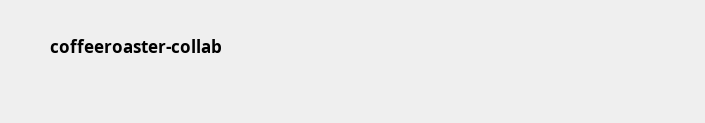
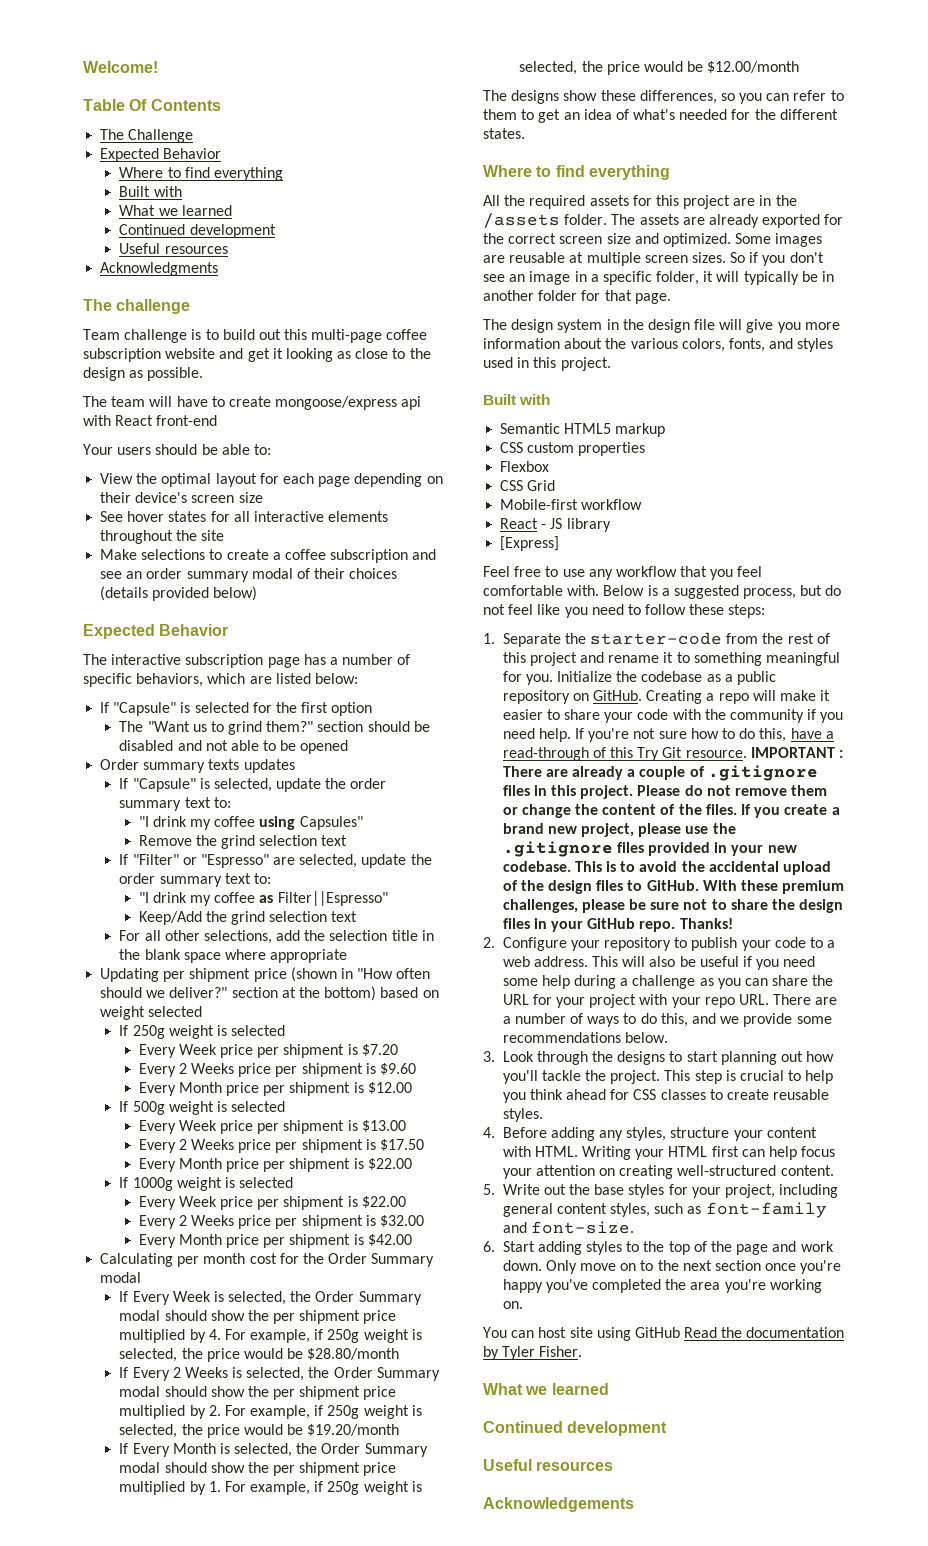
[50,39,222,53] coffeeroaster-collab -> [83,61,158,73] [83,99,221,111] [100,129,194,143] [100,148,222,162] [119,167,283,181] [119,186,182,197] [119,205,232,216] [119,224,276,238] [119,243,228,254] [100,262,219,276] [83,299,191,314] [83,329,428,343] [83,348,431,362] [83,367,204,381] [83,396,422,410] [83,415,218,426] [83,444,271,455] [100,473,443,487] [100,492,263,503] [100,511,389,522] [100,530,225,544] [100,549,437,563] [100,568,398,582] [100,586,258,601] [83,624,229,639] [83,654,411,668] [83,673,358,687] [100,702,373,716] [119,721,430,735] [119,740,349,754] [100,759,295,773] [119,778,387,792] [119,797,231,811] [138,816,363,830] [138,835,348,849] [119,854,432,868] [119,873,271,887] [138,891,388,906] [138,911,358,925] [119,930,434,944] [119,949,348,963] [100,967,431,982] [100,986,439,1001] [100,1006,203,1020] [119,1025,286,1039] [138,1044,398,1058] [138,1063,417,1077] [138,1082,412,1096] [119,1101,286,1115] [138,1120,406,1134] [138,1139,425,1153] [138,1158,412,1172] [119,1177,294,1191] [138,1196,406,1210] [138,1215,425,1229] [138,1234,412,1248] [100,1253,435,1267] [100,1272,142,1283] [119,1291,422,1305] [119,1310,397,1324] [119,1329,422,1343] [119,1348,400,1362] [119,1367,440,1381] [119,1386,397,1400] [119,1405,422,1419] [119,1424,400,1438] [119,1443,428,1457] [119,1462,397,1476] [119,1481,422,1495] [519,61,800,75] [483,90,844,104] [483,109,838,123] [483,128,525,139] [483,165,670,180] [483,195,797,209] [483,213,844,229] [483,233,823,247] [483,252,824,266] [483,271,835,285] [483,290,671,304] [483,319,840,333] [483,338,834,352] [483,357,611,371] [483,394,551,405] [500,423,666,437] [500,442,646,456] [500,461,550,472] [500,480,556,491] [500,499,643,510] [500,518,611,532] [500,536,560,551] [483,566,763,580] [483,585,842,599] [483,604,766,618] [483,632,830,647] [502,652,841,666] [502,671,777,685] [502,690,831,704] [502,709,844,723] [502,728,834,742] [502,747,844,761] [502,765,818,781] [502,785,828,799] [502,804,840,818] [502,823,736,837] [502,841,797,857] [502,861,832,875] [502,880,845,894] [502,899,844,913] [502,918,733,932] [483,937,836,951] [502,956,816,970] [502,975,834,989] [502,994,838,1008] [502,1013,832,1027] [502,1032,668,1043] [483,1051,835,1065] [502,1070,834,1084] [502,1089,830,1103] [502,1108,543,1122] [483,1127,817,1141] [502,1146,836,1160] [502,1165,834,1179] [483,1184,839,1198] [502,1202,827,1218] [502,1221,634,1234] [483,1241,834,1255] [502,1260,842,1274] [502,1279,822,1293] [502,1301,523,1309] [483,1327,845,1341] [483,1346,583,1360] [483,1383,609,1395] [483,1421,668,1436] [483,1459,614,1471] [483,1497,634,1512] Welcome! // Table Of Contents // The Challenge // Expected Behavior // Where to find everything // Built with // What we learned // Continued development // Useful resources // Acknowledgments // The challenge // Team challenge is to build out this multi-page coffee subscription website and get it looking as close to the design as possible. // The team will have to create mongoose/express api with React front-end // Your users should be able to: // View the optimal layout for each page depending on their device's screen size // See hover states for all interactive elements throughout the site // Make selections to create a coffee subscription and see an order summary modal of their choices (details provided below) // Expected Behavior // The interactive subscription page has a number of specific behaviors, which are listed below: // If "Capsule" is selected for the first option // The "Want us to grind them?" section should be disabled and not able to be opened // Order summary texts updates // If "Capsule" is selected, update the order summary text to: // "I drink my coffee using Capsules" // Remove the grind selection text // If "Filter" or "Espresso" are selected, update the order summary text to: // "I drink my coffee as Filter||Espresso" // Keep/Add the grind selection text // For all other selections, add the selection title in the blank space where appropriate // Updating per shipment price (shown in "How often should we deliver?" section at the bottom) based on weight selected // If 250g weight is selected // Every Week price per shipment is $7.20 // Every 2 Weeks price per shipment is $9.60 // Every Month price per shipment is $12.00 // If 500g weight is selected // Every Week price per shipment is $13.00 // Every 2 Weeks price per shipment is $17.50 // Every Month price per shipment is $22.00 // If 1000g weight is selected // Every Week price per shipment is $22.00 // Every 2 Weeks price per shipment is $32.00 // Every Month price per shipment is $42.00 // Calculating per month cost for the Order Summary modal // If Every Week is selected, the Order Summary modal should show the per shipment price multiplied by 4. For example, if 250g weight is selected, the price would be $28.80/month // If Every 2 Weeks is selected, the Order Summary modal should show the per shipment price multiplied by 2. For example, if 250g weight is selected, the price would be $19.20/month // If Every Month is selected, the Order Summary modal should show the per shipment price multiplied by 1. For example, if 250g weight is selected, the price would be $12.00/month // The designs show these differences, so you can refer to them to get an idea of what's needed for the different states. // Where to find everything // All the required assets for this project are in the /assets folder. The assets are already exported for the correct screen size and optimized. Some images are reusable at multiple screen sizes. So if you don't see an image in a specific folder, it will typically be in another folder for that page. // The design system in the design file will give you more information about the various colors, fonts, and styles used in this project. // Built with // Semantic HTML5 markup // CSS custom properties // Flexbox // CSS Grid // Mobile-first workflow // React - JS library // [Express] // Feel free to use any workflow that you feel comfortable with. Below is a suggested process, but do not feel like you need to follow these steps: // 1. Separate the starter-code from the rest of this project and rename it to something meaningful for you. Initialize the codebase as a public repository on GitHub. Creating a repo will make it easier to share your code with the community if you need help. If you're not sure how to do this, have a read-through of this Try Git resource. IMPORTANT : There are already a couple of .gitignore files in this project. Please do not remove them or change the content of the files. If you create a brand new project, please use the .gitignore files provided in your new codebase. This is to avoid the accidental upload of the design files to GitHub. With these premium challenges, please be sure not to share the design files in your GitHub repo. Thanks! // 2. Configure your repository to publish your code to a web address. This will also be useful if you need some help during a challenge as you can share the URL for your project with your repo URL. There are a number of ways to do this, and we provide some recommendations below. // 3. Look through the designs to start planning out how you'll tackle the project. This step is crucial to help you think ahead for CSS classes to create reusable styles. // 4. Before adding any styles, structure your content with HTML. Writing your HTML first can help focus your attention on creating well-structured content. // 5. Write out the base styles for your project, including general content styles, such as font-family and font-size. // 6. Start adding styles to the top of the page and work down. Only move on to the next section once you're happy you've completed the area you're working on. // You can host site using GitHub Read the documentation by Tyler Fisher. // What we learned // Continued development // Useful resources // Acknowledgements

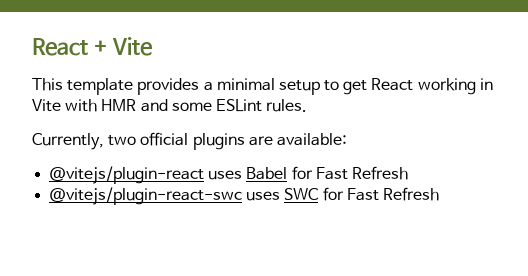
[83,61,158,73] [83,99,221,111] [100,129,194,143] [100,148,222,162] [119,167,283,181] [119,186,182,197] [119,205,232,216] [119,224,276,238] [119,243,228,254] [100,262,219,276] [83,299,191,314] [83,329,428,343] [83,348,431,362] [83,367,204,381] [83,396,422,410] [83,415,218,426] [83,444,271,455] [100,473,443,487] [100,492,263,503] [100,511,389,522] [100,530,225,544] [100,549,437,563] [100,568,398,582] [100,586,258,601] [83,624,229,639] [83,654,411,668] [83,673,358,687] [100,702,373,716] [119,721,430,735] [119,740,349,754] [100,759,295,773] [119,778,387,792] [119,797,231,811] [138,816,363,830] [138,835,348,849] [119,854,432,868] [119,873,271,887] [138,891,388,906] [138,911,358,925] [119,930,434,944] [119,949,348,963] [100,967,431,982] [100,986,439,1001] [100,1006,203,1020] [119,1025,286,1039] [138,1044,398,1058] [138,1063,417,1077] [138,1082,412,1096] [119,1101,286,1115] [138,1120,406,1134] [138,1139,425,1153] [138,1158,412,1172] [119,1177,294,1191] [138,1196,406,1210] [138,1215,425,1229] [138,1234,412,1248] [100,1253,435,1267] [100,1272,142,1283] [119,1291,422,1305] [119,1310,397,1324] [119,1329,422,1343] [119,1348,400,1362] [119,1367,440,1381] [119,1386,397,1400] [119,1405,422,1419] [119,1424,400,1438] [119,1443,428,1457] [119,1462,397,1476] [119,1481,422,1495] [519,61,800,75] [483,90,844,104] [483,109,838,123] [483,128,525,139] [483,165,670,180] [483,195,797,209] [483,213,844,229] [483,233,823,247] [483,252,824,266] [483,271,835,285] [483,290,671,304] [483,319,840,333] [483,338,834,352] [483,357,611,371] [483,394,551,405] [500,423,666,437] [500,442,646,456] [500,461,550,472] [500,480,556,491] [500,499,643,510] [500,518,611,532] [500,536,560,551] [483,566,763,580] [483,585,842,599] [483,604,766,618] [483,632,830,647] [502,652,841,666] [502,671,777,685] [502,690,831,704] [502,709,844,723] [502,728,834,742] [502,747,844,761] [502,765,818,781] [502,785,828,799] [502,804,840,818] [502,823,736,837] [502,841,797,857] [502,861,832,875] [502,880,845,894] [502,899,844,913] [502,918,733,932] [483,937,836,951] [502,956,816,970] [502,975,834,989] [502,994,838,1008] [502,1013,832,1027] [502,1032,668,1043] [483,1051,835,1065] [502,1070,834,1084] [502,1089,830,1103] [502,1108,543,1122] [483,1127,817,1141] [502,1146,836,1160] [502,1165,834,1179] [483,1184,839,1198] [502,1202,827,1218] [502,1221,634,1234] [483,1241,834,1255] [502,1260,842,1274] [502,1279,822,1293] [502,1301,523,1309] [483,1327,845,1341] [483,1346,583,1360] [483,1383,609,1395] [483,1421,668,1436] [483,1459,614,1471] [483,1497,634,1512] Welcome! // Table Of Contents // The Challenge // Expected Behavior // Where to find everything // Built with // What we learned // Continued development // Useful resources // Acknowledgments // The challenge // Team challenge is to build out this multi-page coffee subscription website and get it looking as close to the design as possible. // The team will have to create mongoose/express api with React front-end // Your users should be able to: // View the optimal layout for each page depending on their device's screen size // See hover states for all interactive elements throughout the site // Make selections to create a coffee subscription and see an order summary modal of their choices (details provided below) // Expected Behavior // The interactive subscription page has a number of specific behaviors, which are listed below: // If "Capsule" is selected for the first option // The "Want us to grind them?" section should be disabled and not able to be opened // Order summary texts updates // If "Capsule" is selected, update the order summary text to: // "I drink my coffee using Capsules" // Remove the grind selection text // If "Filter" or "Espresso" are selected, update the order summary text to: // "I drink my coffee as Filter||Espresso" // Keep/Add the grind selection text // For all other selections, add the selection title in the blank space where appropriate // Updating per shipment price (shown in "How often should we deliver?" section at the bottom) based on weight selected // If 250g weight is selected // Every Week price per shipment is $7.20 // Every 2 Weeks price per shipment is $9.60 // Every Month price per shipment is $12.00 // If 500g weight is selected // Every Week price per shipment is $13.00 // Every 2 Weeks price per shipment is $17.50 // Every Month price per shipment is $22.00 // If 1000g weight is selected // Every Week price per shipment is $22.00 // Every 2 Weeks price per shipment is $32.00 // Every Month price per shipment is $42.00 // Calculating per month cost for the Order Summary modal // If Every Week is selected, the Order Summary modal should show the per shipment price multiplied by 4. For example, if 250g weight is selected, the price would be $28.80/month // If Every 2 Weeks is selected, the Order Summary modal should show the per shipment price multiplied by 2. For example, if 250g weight is selected, the price would be $19.20/month // If Every Month is selected, the Order Summary modal should show the per shipment price multiplied by 1. For example, if 250g weight is selected, the price would be $12.00/month // The designs show these differences, so you can refer to them to get an idea of what's needed for the different states. // Where to find everything // All the required assets for this project are in the /assets folder. The assets are already exported for the correct screen size and optimized. Some images are reusable at multiple screen sizes. So if you don't see an image in a specific folder, it will typically be in another folder for that page. // The design system in the design file will give you more information about the various colors, fonts, and styles used in this project. // Built with // Semantic HTML5 markup // CSS custom properties // Flexbox // CSS Grid // Mobile-first workflow // React - JS library // [Express] // Feel free to use any workflow that you feel comfortable with. Below is a suggested process, but do not feel like you need to follow these steps: // 1. Separate the starter-code from the rest of this project and rename it to something meaningful for you. Initialize the codebase as a public repository on GitHub. Creating a repo will make it easier to share your code with the community if you need help. If you're not sure how to do this, have a read-through of this Try Git resource. IMPORTANT : There are already a couple of .gitignore files in this project. Please do not remove them or change the content of the files. If you create a brand new project, please use the .gitignore files provided in your new codebase. This is to avoid the accidental upload of the design files to GitHub. With these premium challenges, please be sure not to share the design files in your GitHub repo. Thanks! // 2. Configure your repository to publish your code to a web address. This will also be useful if you need some help during a challenge as you can share the URL for your project with your repo URL. There are a number of ways to do this, and we provide some recommendations below. // 3. Look through the designs to start planning out how you'll tackle the project. This step is crucial to help you think ahead for CSS classes to create reusable styles. // 4. Before adding any styles, structure your content with HTML. Writing your HTML first can help focus your attention on creating well-structured content. // 5. Write out the base styles for your project, including general content styles, such as font-family and font-size. // 6. Start adding styles to the top of the page and work down. Only move on to the next section once you're happy you've completed the area you're working on. // You can host site using GitHub Read the documentation by Tyler Fisher. // What we learned // Continued development // Useful resources // Acknowledgements -> [32,37,153,56] [32,78,493,95] [32,99,308,112] [32,132,347,150] [49,166,408,184] [49,187,439,205] React + Vite // This template provides a minimal setup to get React working in Vite with HMR and some ESLint rules. // Currently, two official plugins are available: // @vitejs/plugin-react uses Babel for Fast Refresh // @vitejs/plugin-react-swc uses SWC for Fast Refresh

